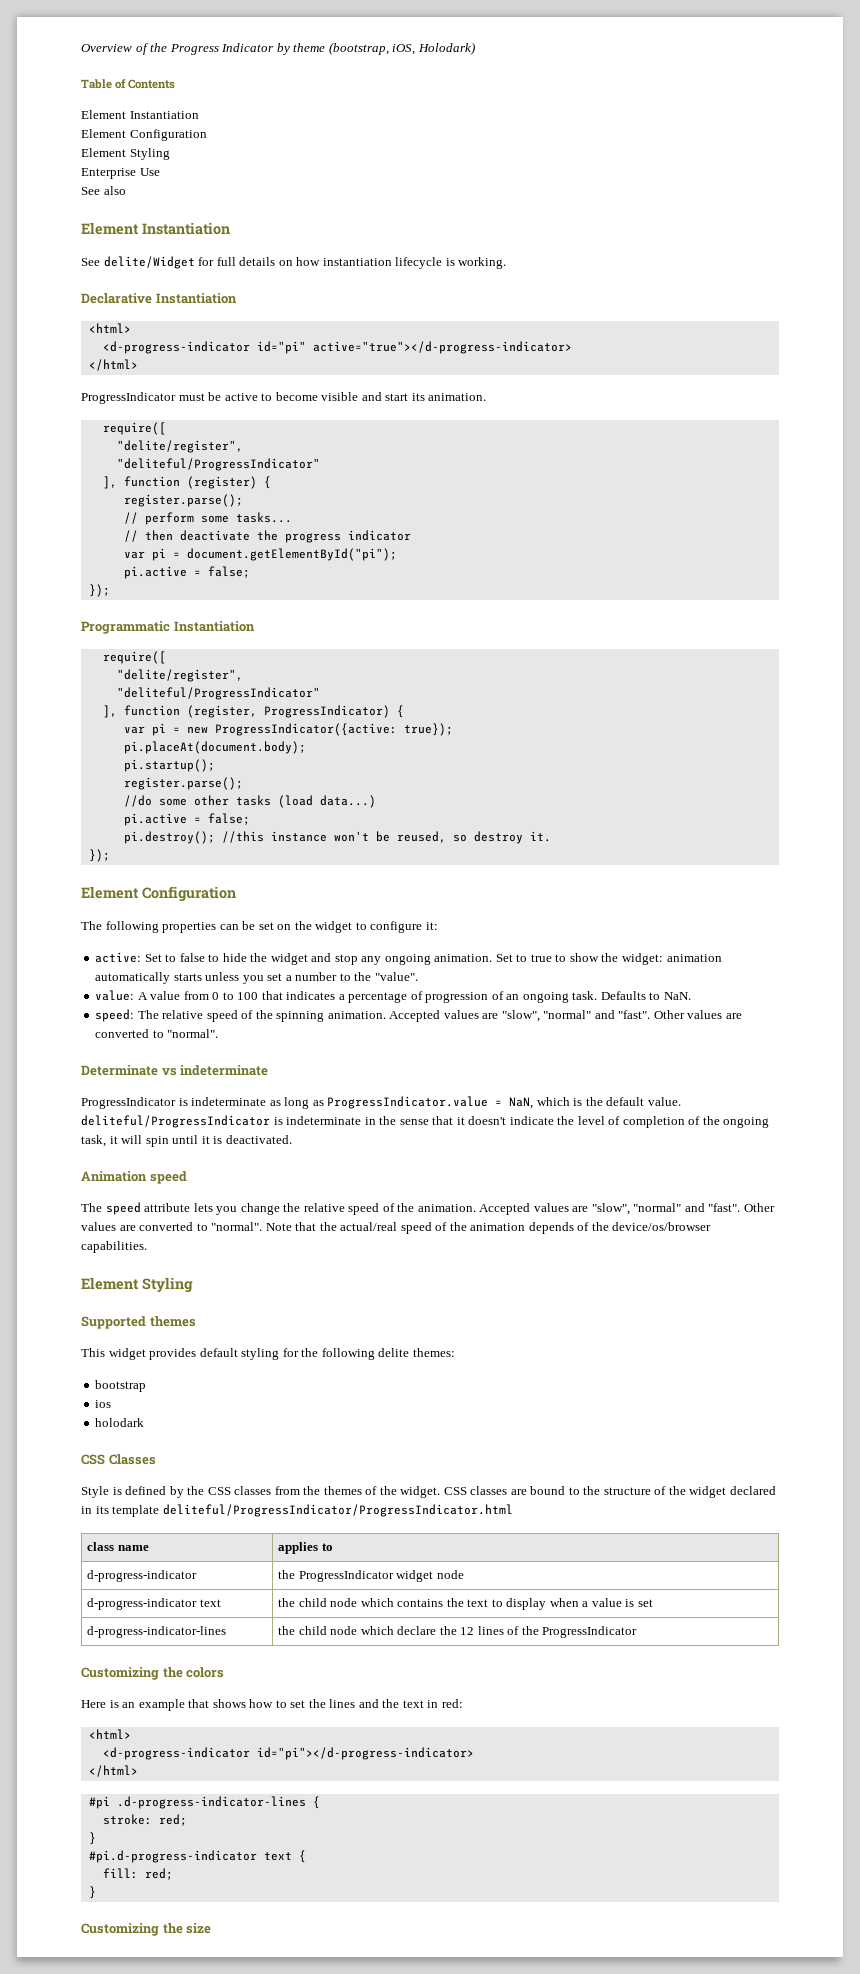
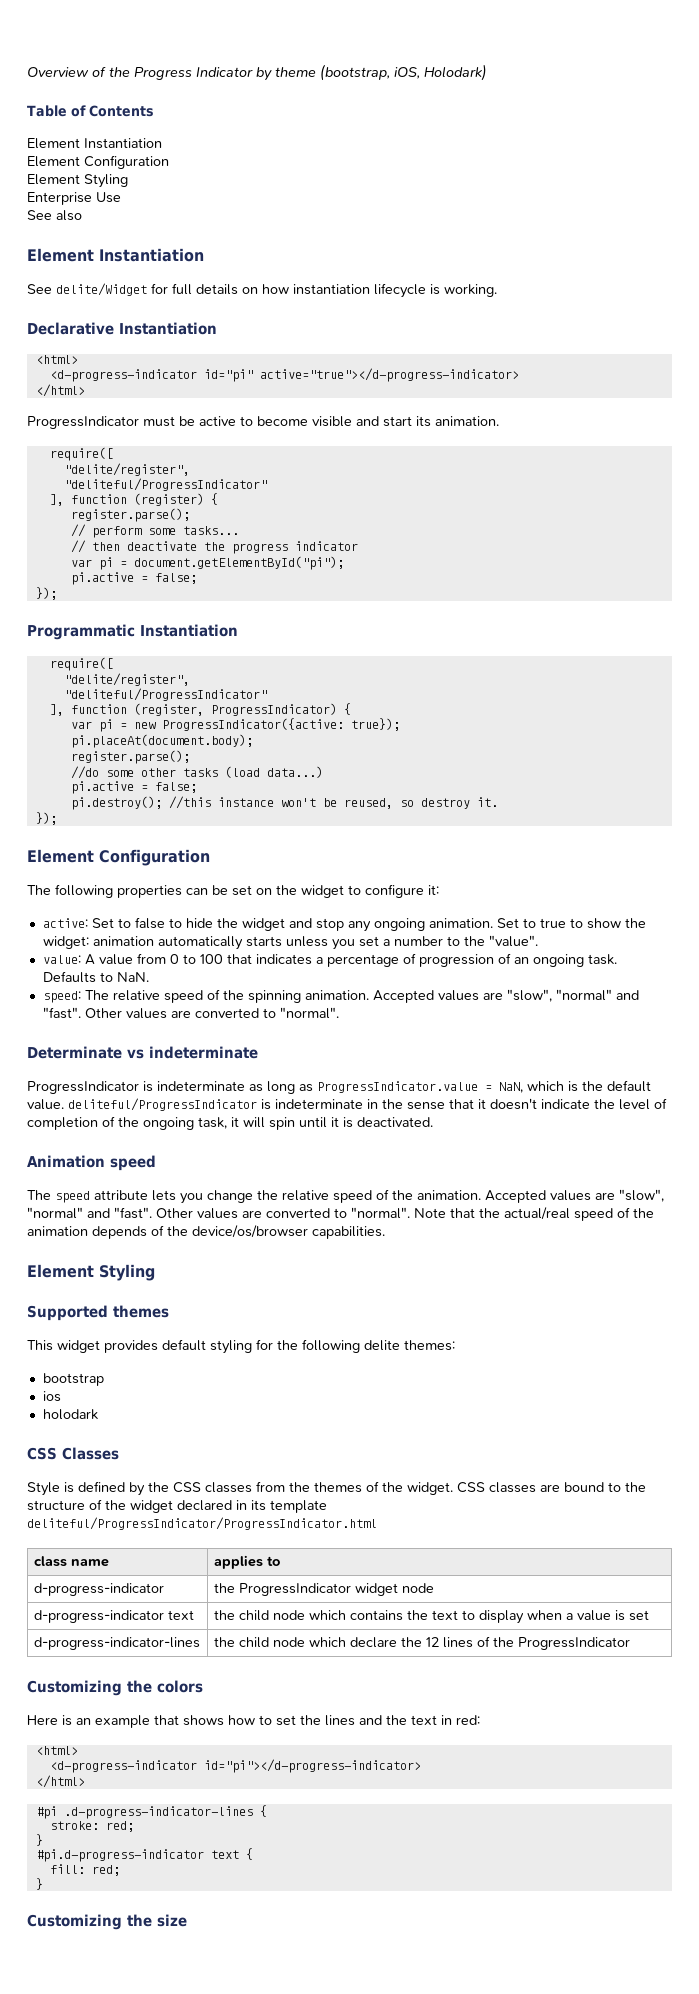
[123,759,215,772] // pi.startup(); -> (253, 741) none

